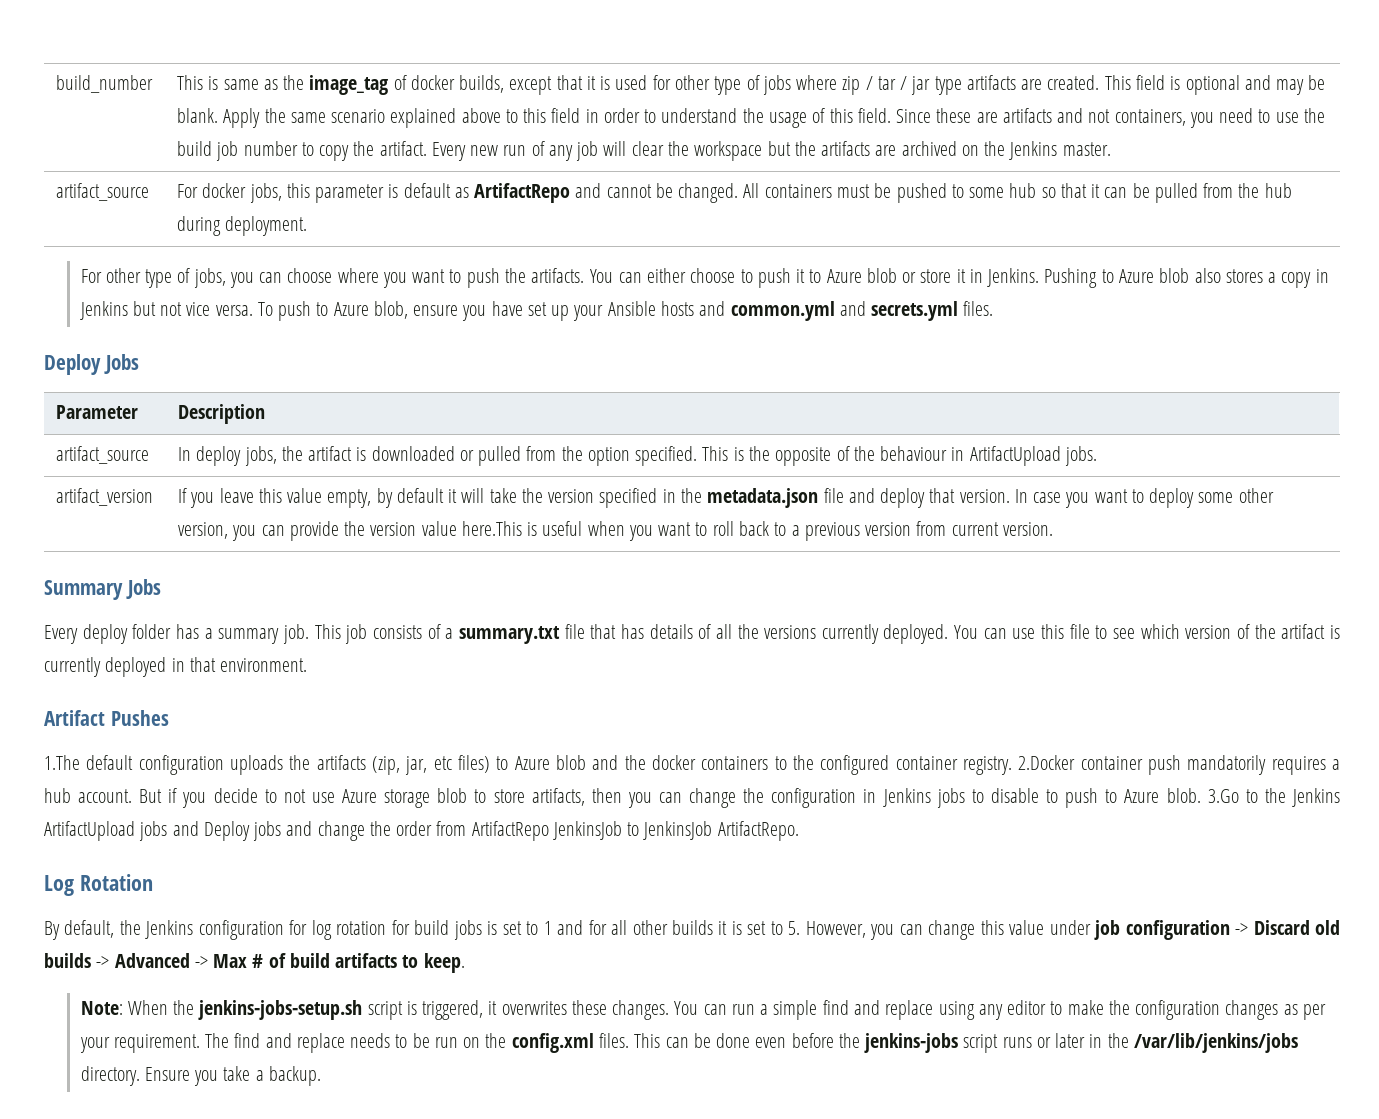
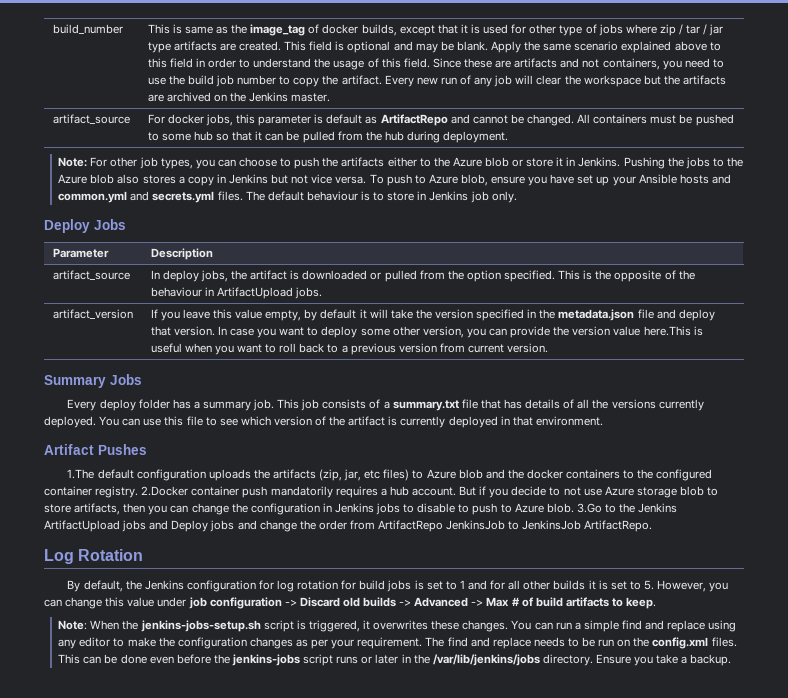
(308, 226) none -> [58,157,88,167] Note:
[145,268,822,288] type of jobs, you can choose where you want to push the artifacts. You can either choose to push it to -> [139,157,450,169] job types, you can choose to push the artifacts either to the
[1101,269,1114,283] to -> [667,157,743,169] the jobs to the
(994, 308) none -> [245,191,517,203] The default behaviour is to store in Jenkins job only.

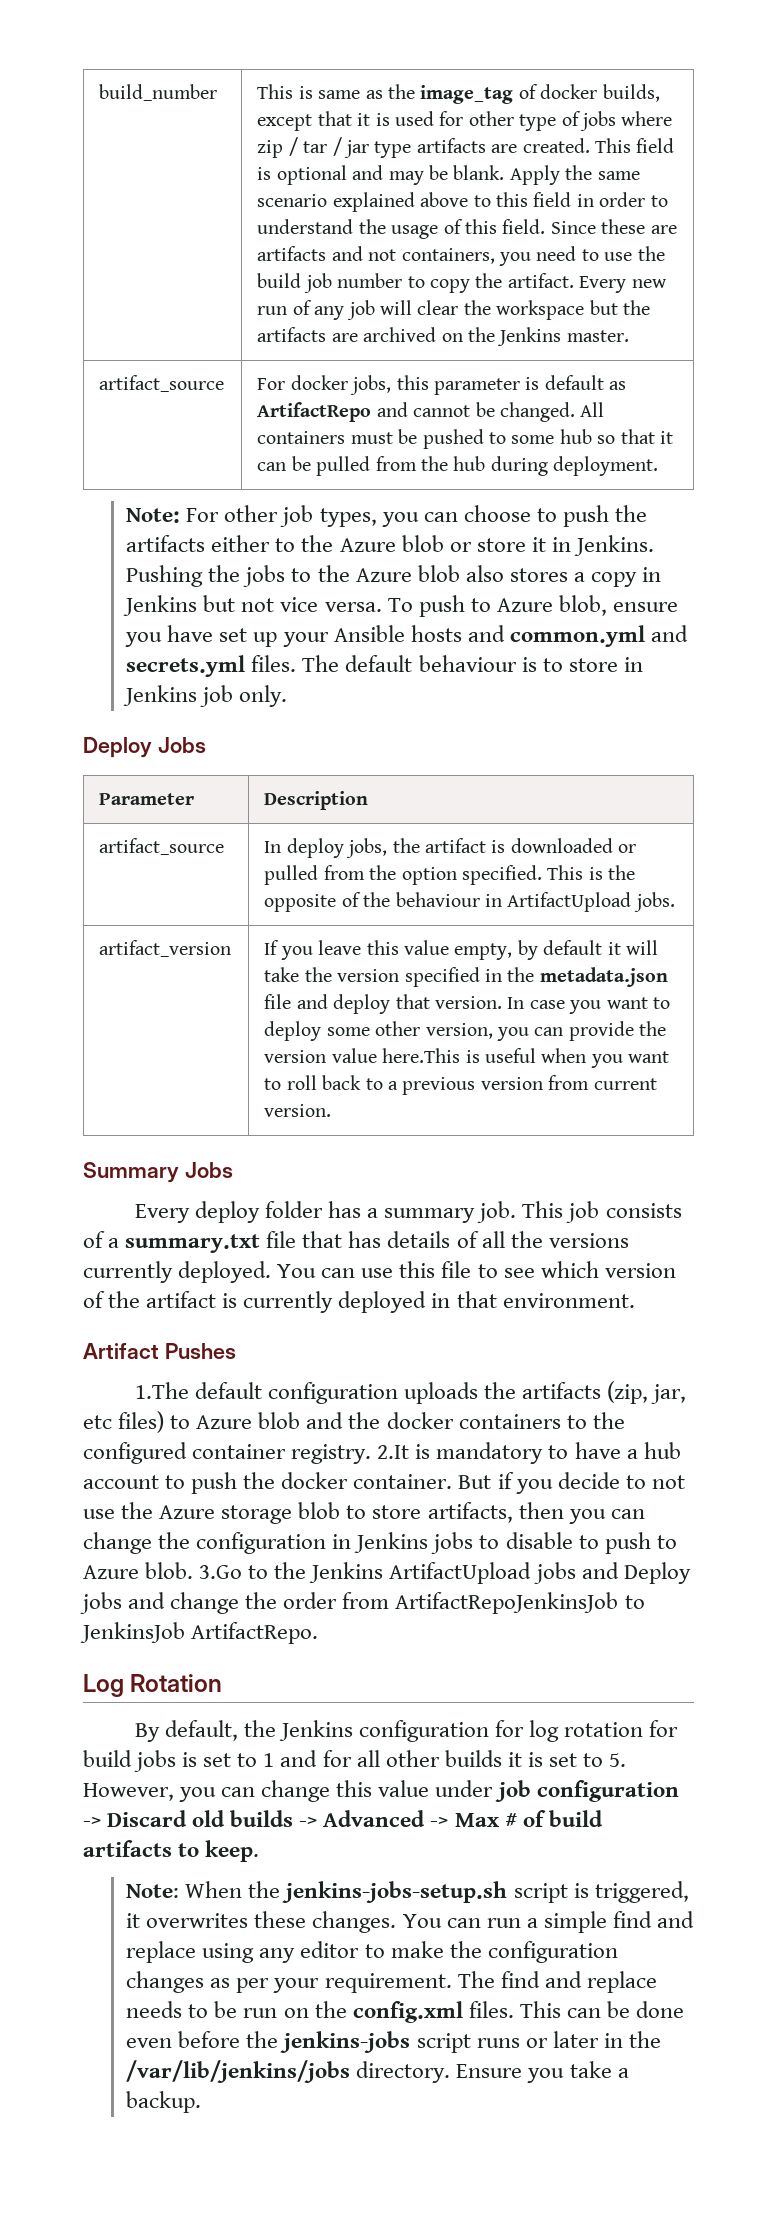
[141,486,456,498] 2.Docker container push mandatorily requires a hub account. -> [377,1442,681,1464] [83,1472,453,1494] 2.It is mandatory to have a hub account to push the docker container.
(602, 492) none -> [121,1502,154,1519] the
[378,520,506,532] ArtifactRepo JenkinsJob -> [395,1592,619,1614] ArtifactRepoJenkinsJob

